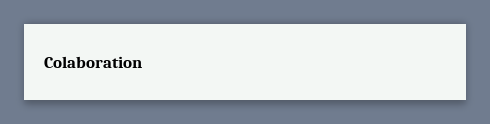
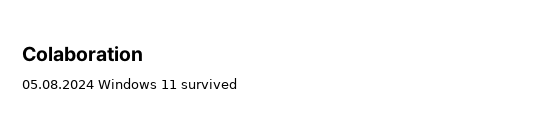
(142, 62) none -> [22,78,237,89] // 05.08.2024 Windows 11 survived

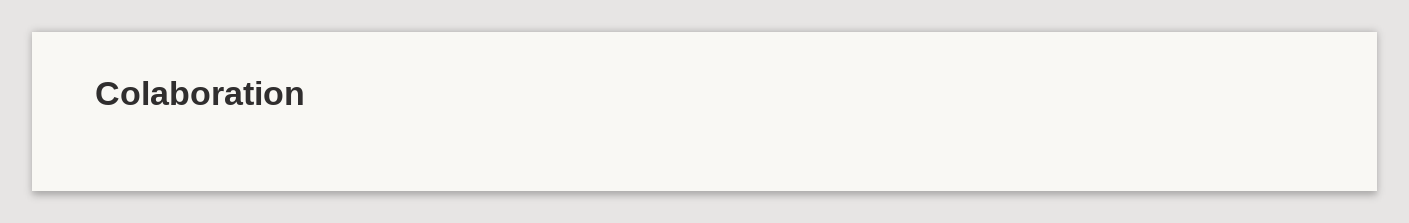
[22,78,237,89] // 05.08.2024 Windows 11 survived -> (305, 93) none

